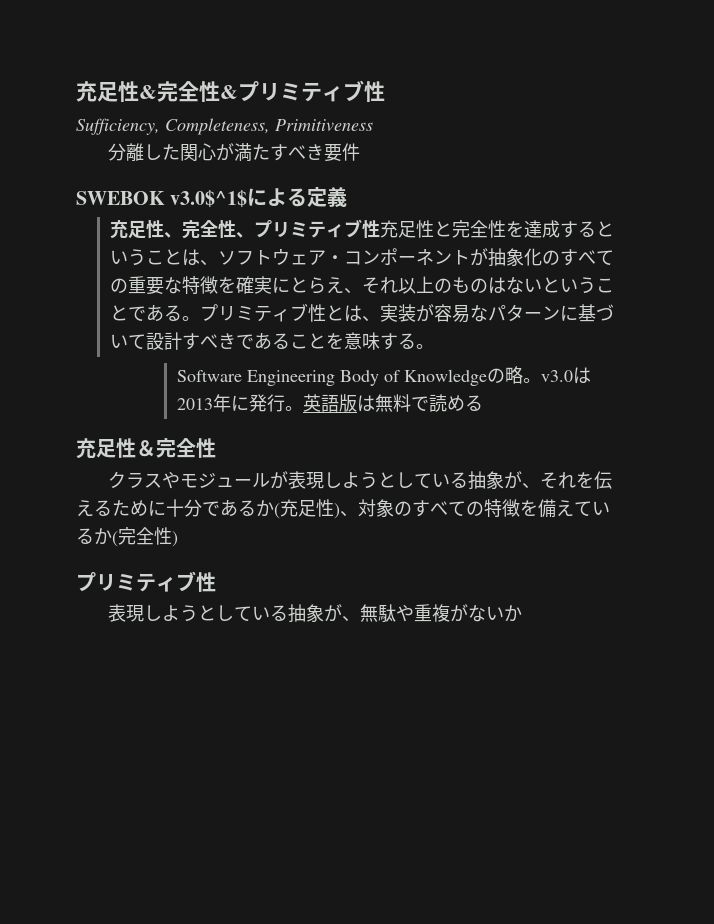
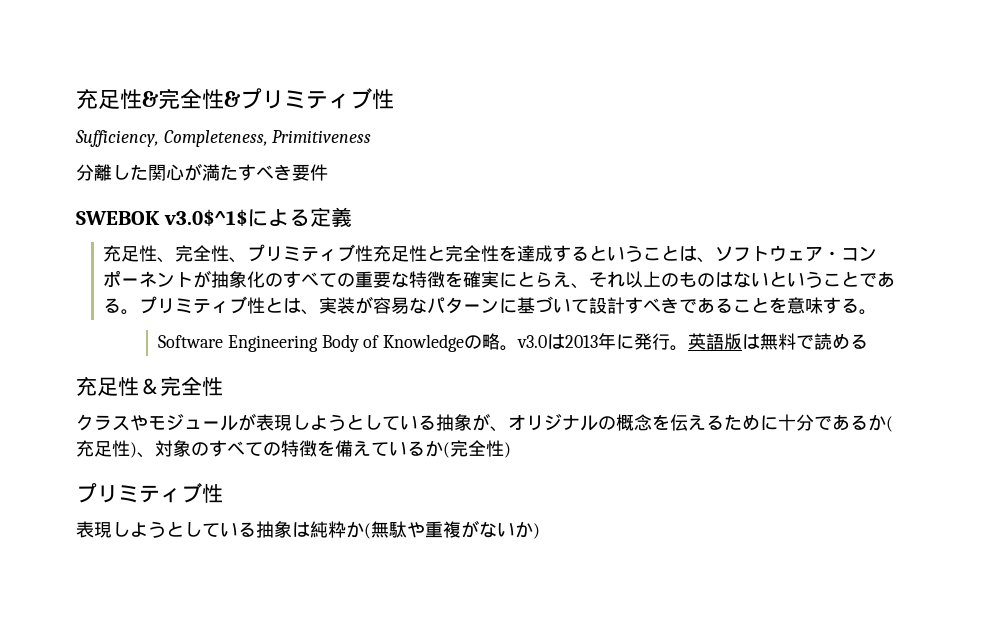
[539,472,576,489] それ -> [508,414,652,431] オリジナルの概念
[323,604,360,622] が、 -> [292,521,371,539] は純粋か(
(522, 613) none -> [533,523,540,539] )

